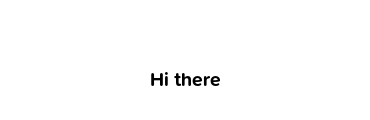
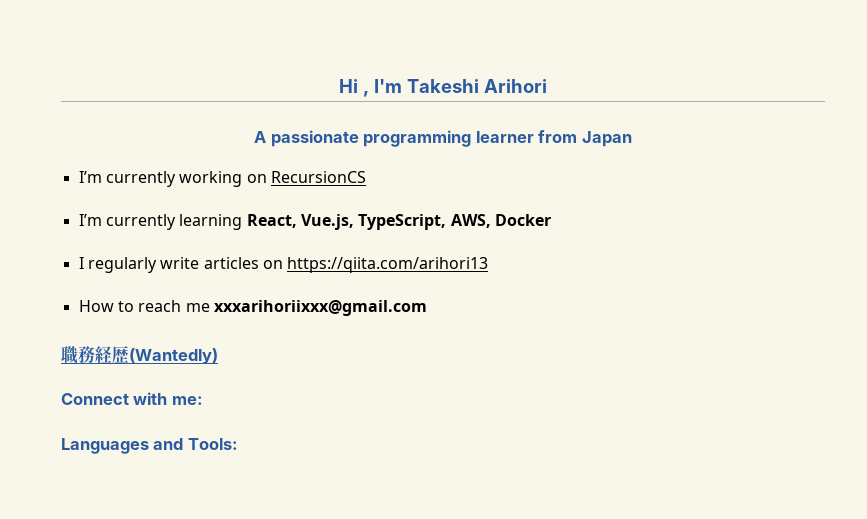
[174,73,222,87] there -> [363,79,547,97] [254,130,632,147] [78,171,366,187] [78,214,551,230] [78,257,489,273] [78,300,427,316] [61,346,218,364] [61,392,203,405] [61,438,238,454] , I'm Takeshi Arihori // A passionate programming learner from Japan // I’m currently working on RecursionCS // I’m currently learning React, Vue.js, TypeScript, AWS, Docker // I regularly write articles on https://qiita.com/arihori13 // How to reach me xxxarihoriixxx@gmail.com // 職務経歴(Wantedly) // Connect with me: // Languages and Tools:

